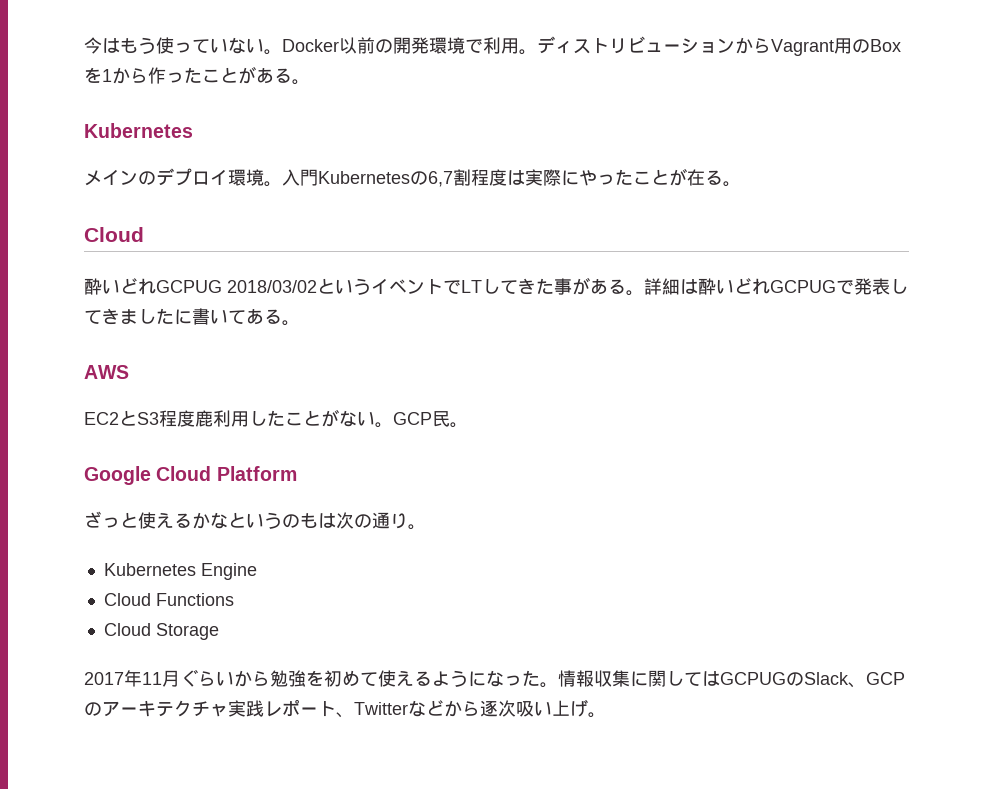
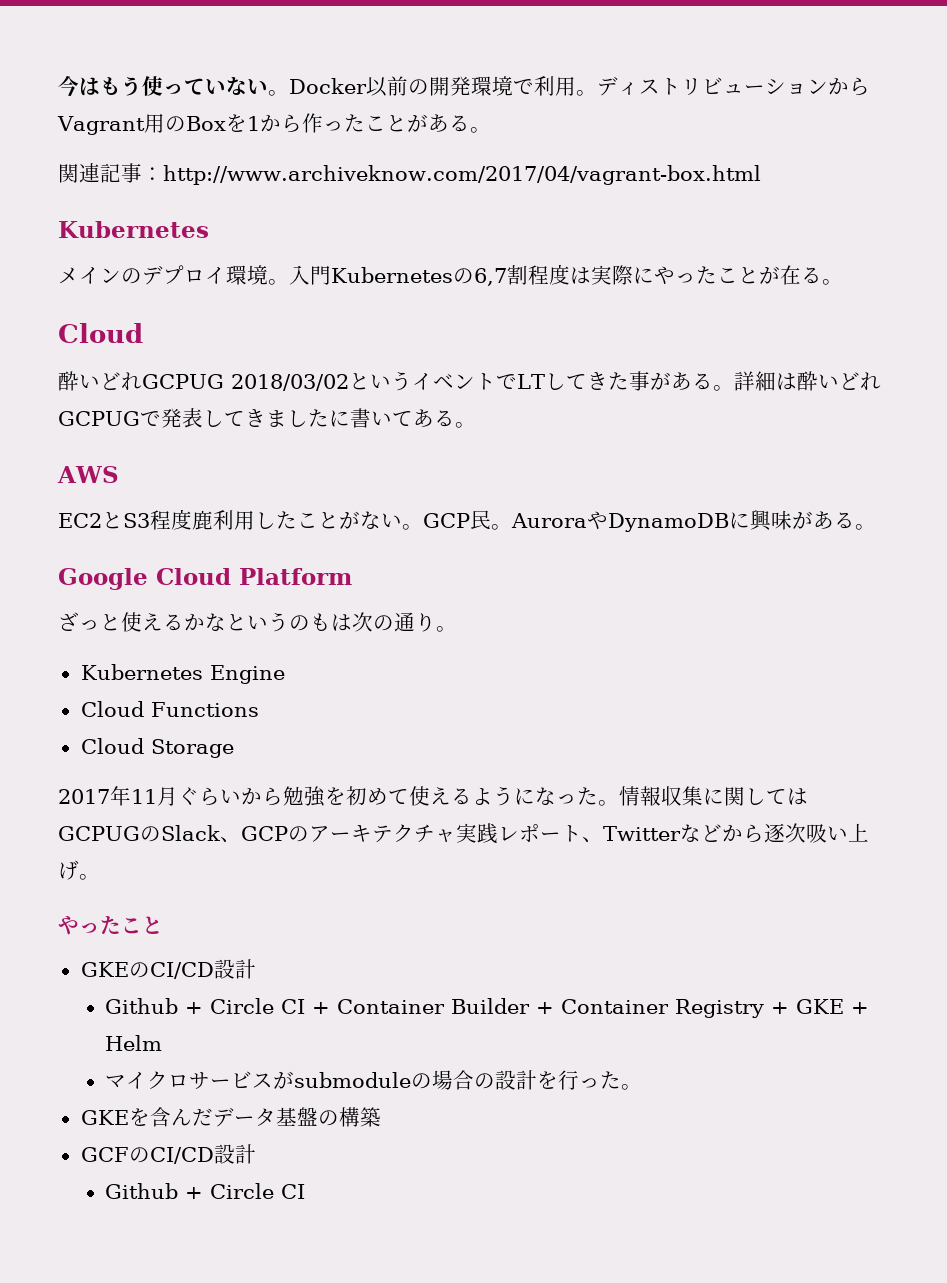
(310, 82) none -> [58,163,761,185] // 関連記事：http://www.archiveknow.com/2017/04/vagrant-box.html
(468, 425) none -> [511,510,876,532] AuroraやDynamoDBに興味がある。
(606, 715) none -> [58,915,163,935] [80,959,256,979] [105,998,870,1018] [105,1035,163,1051] [105,1070,643,1090] [80,1107,381,1127] [80,1144,256,1164] [105,1183,306,1199] // やったこと // GKEのCI/CD設計 // Github + Circle CI + Container Builder + Container Registry + GKE + Helm // マイクロサービスがsubmoduleの場合の設計を行った。 // GKEを含んだデータ基盤の構築 // GCFのCI/CD設計 // Github + Circle CI

